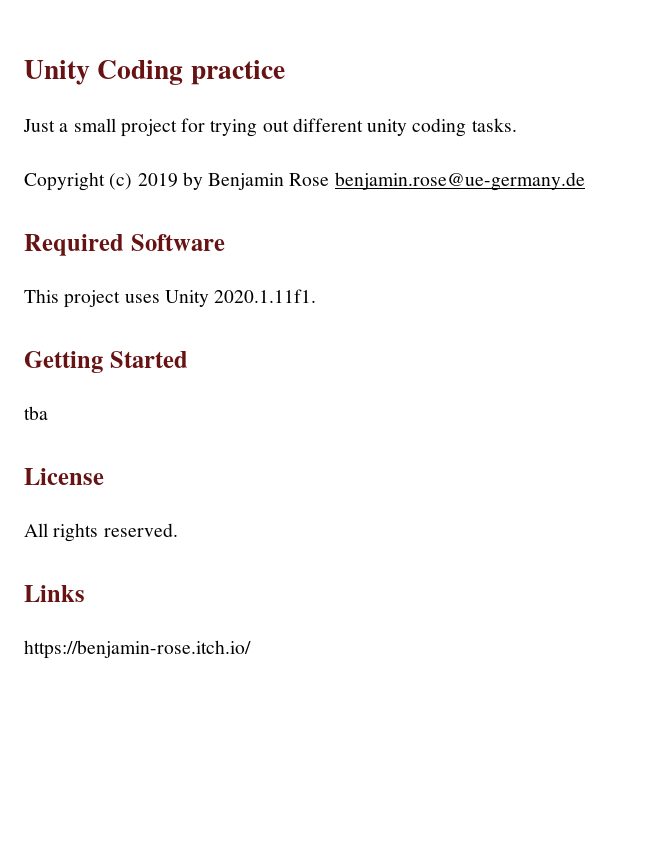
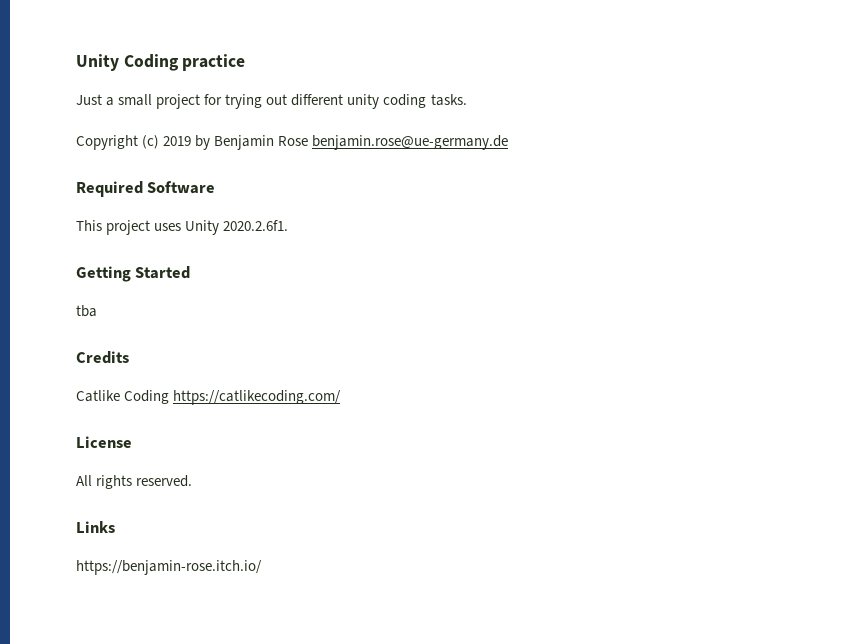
[214,289,317,303] 2020.1.11f1. -> [223,220,289,231] 2020.2.6f1.
(48, 413) none -> [76,351,129,364] [76,390,342,405] // Credits // Catlike Coding https://catlikecoding.com/

